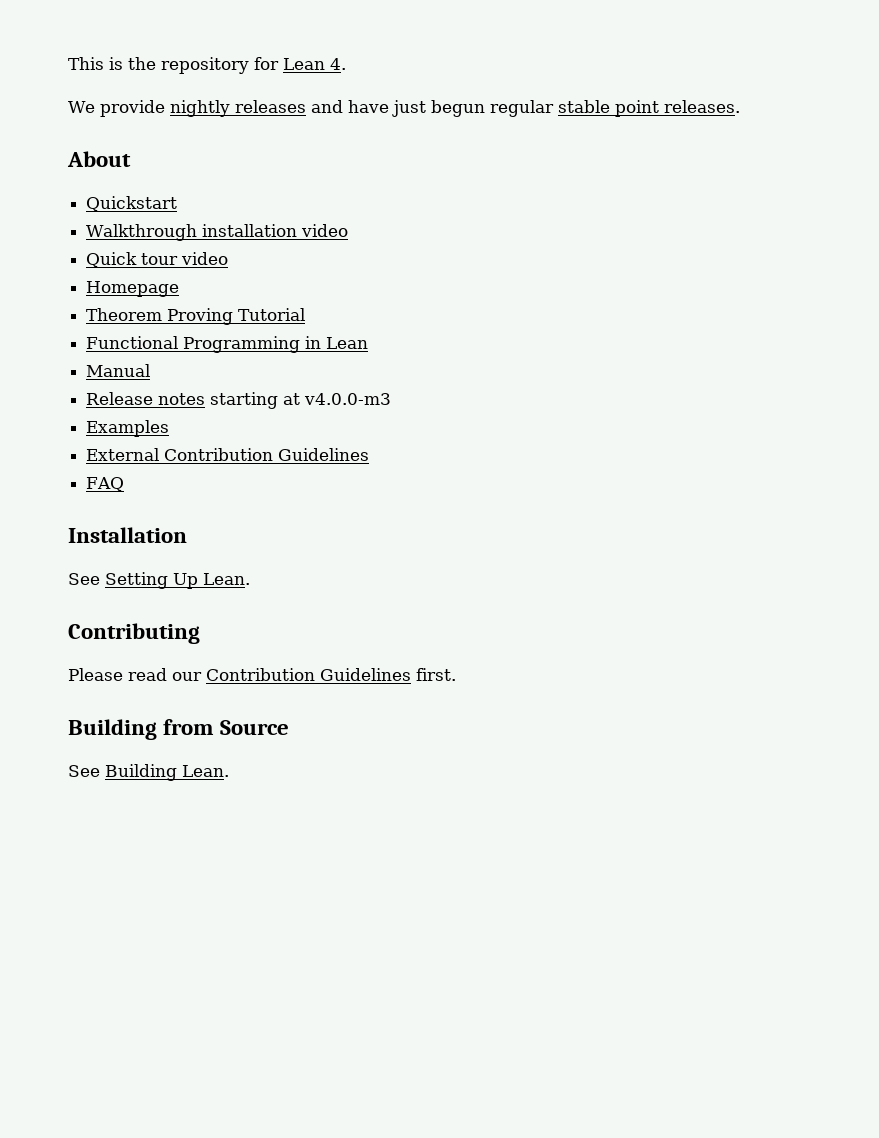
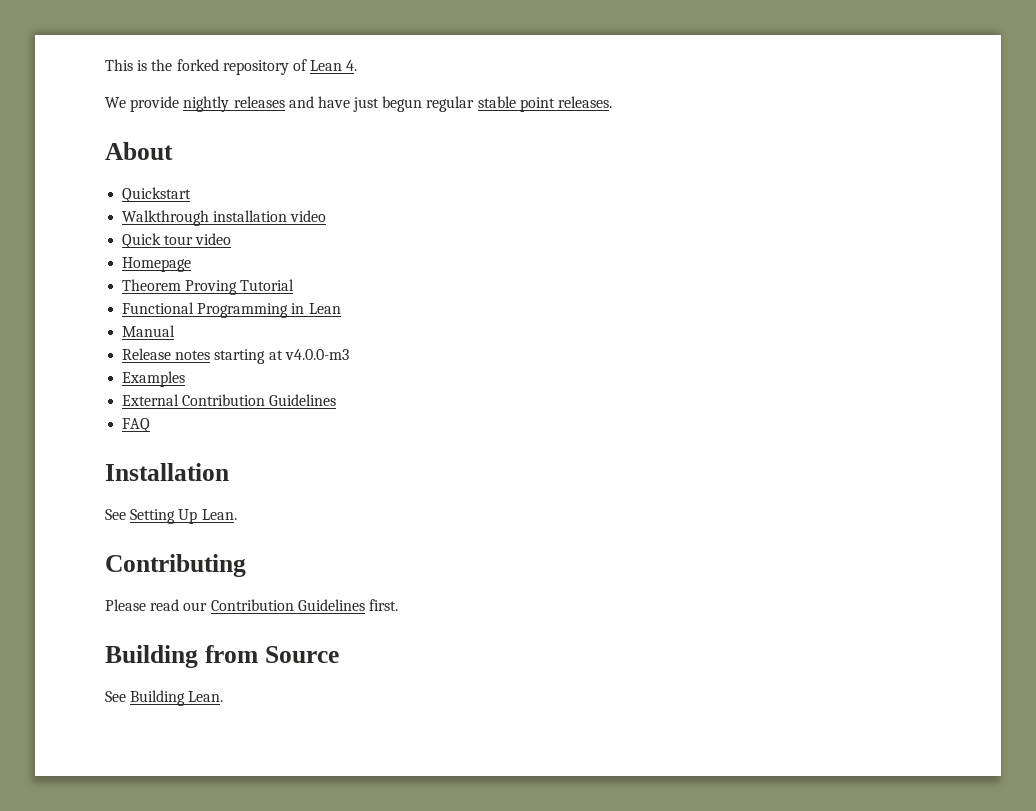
[161,57,279,74] repository for -> [176,59,307,75] forked repository of

